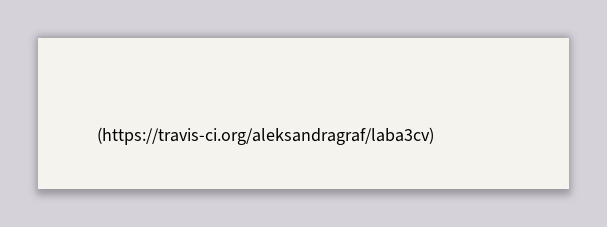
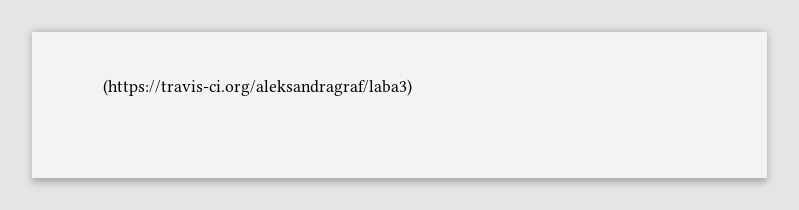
[97,127,434,145] (https://travis-ci.org/aleksandragraf/laba3cv) -> [103,79,412,96] (https://travis-ci.org/aleksandragraf/laba3)

